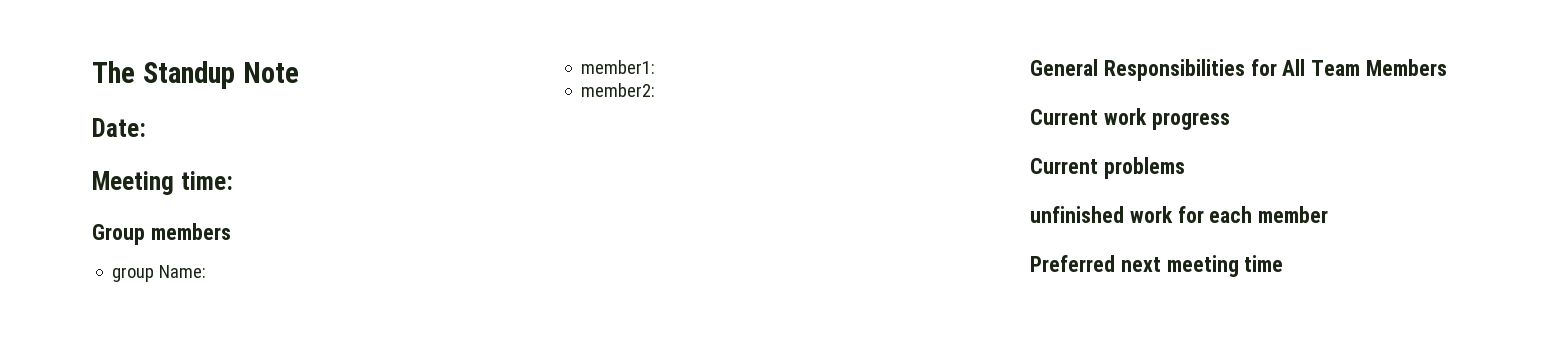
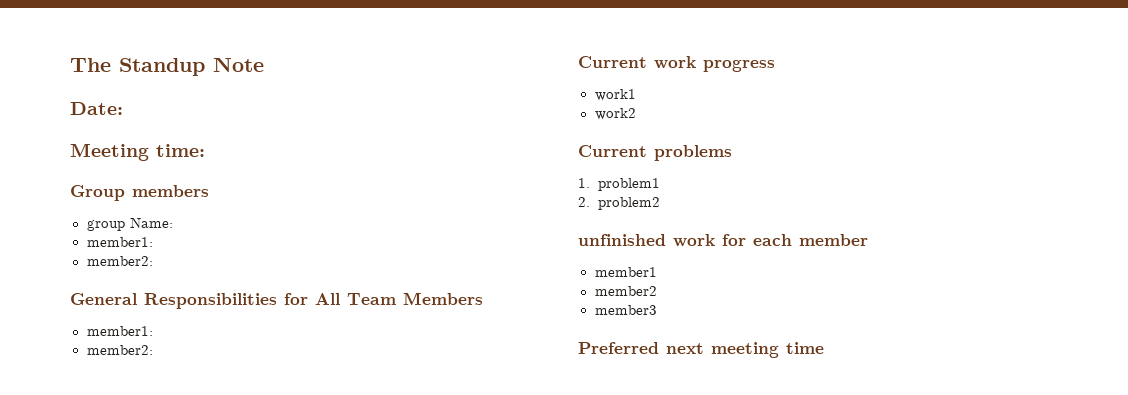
(1448, 67) none -> [86,326,153,336] [86,345,153,355] // member1: // member2:
(1230, 121) none -> [594,89,636,101] [594,108,636,120] // work1 // work2
(1185, 168) none -> [578,178,660,191] [578,197,660,210] // 1. problem1 // 2. problem2
(1329, 214) none -> [594,267,657,277] [594,286,657,296] [594,305,657,315] // member1 // member2 // member3

